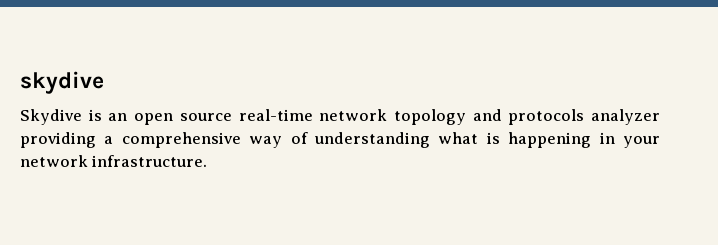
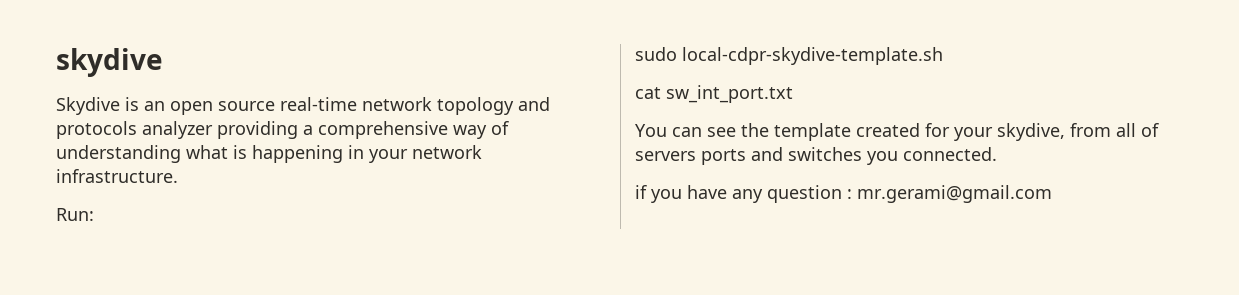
(208, 161) none -> [56,208,94,221] [635,47,943,65] [635,85,793,103] [635,123,1159,141] [635,147,997,165] [635,185,1052,203] // Run: // sudo local-cdpr-skydive-template.sh // cat sw_int_port.txt // You can see the template created for your skydive, from all of servers ports and switches you connected. // if you have any question : mr.gerami@gmail.com

